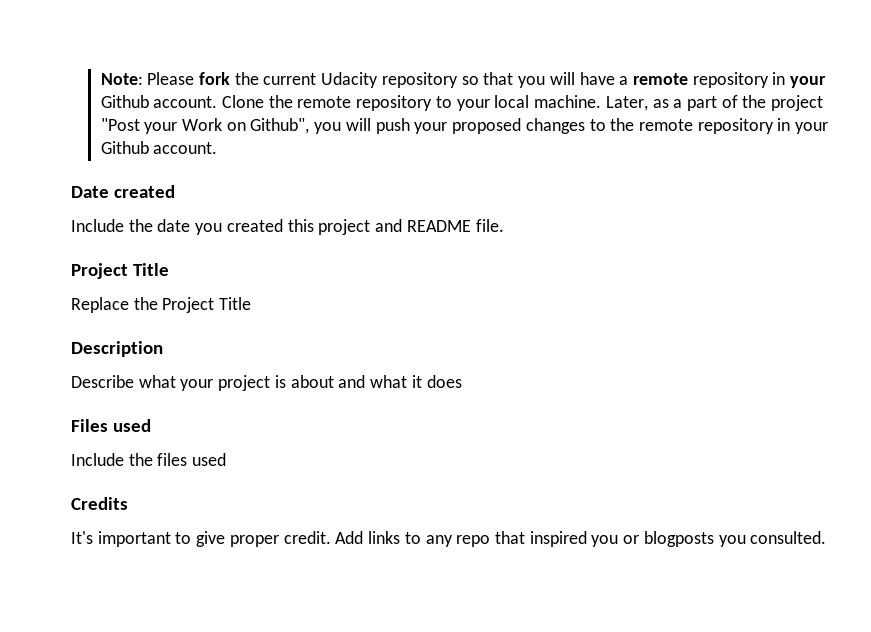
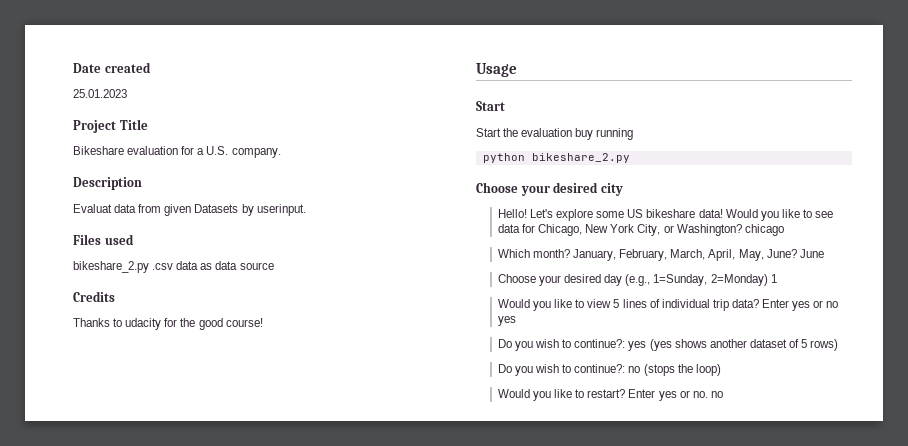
[100,72,827,88] [100,95,824,111] [100,118,829,134] [100,141,218,154] [71,185,175,198] [71,219,504,235] [71,263,169,279] [71,297,252,313] [71,341,163,357] [71,375,462,391] [71,419,151,432] [71,453,227,466] [71,497,128,510] [71,531,827,547] Note: Please fork the current Udacity repository so that you will have a remote repository in your Github account. Clone the remote repository to your local machine. Later, as a part of the project "Post your Work on Github", you will push your proposed changes to the remote repository in your Github account. // Date created // Include the date you created this project and README file. // Project Title // Replace the Project Title // Description // Describe what your project is about and what it does // Files used // Include the files used // Credits // It's important to give proper credit. Add links to any repo that inspired you or blogposts you consulted. -> [73,62,151,73] [73,89,127,98] [73,119,148,133] [73,146,281,158] [73,177,142,190] [73,204,306,216] [73,234,134,245] [73,261,274,273] [73,291,115,302] [73,318,263,330] [476,63,517,77] [476,101,505,111] [476,128,634,140] [482,153,630,163] [476,182,623,196] [497,209,834,221] [497,224,784,236] [497,249,824,261] [497,274,777,286] [497,299,839,311] [497,316,516,326] [497,339,839,351] [497,364,721,376] [497,389,723,401] Date created // 25.01.2023 // Project Title // Bikeshare evaluation for a U.S. company. // Description // Evaluat data from given Datasets by userinput. // Files used // bikeshare_2.py .csv data as data source // Credits // Thanks to udacity for the good course! // Usage // Start // Start the evaluation buy running // python bikeshare_2.py // Choose your desired city // Hello! Let's explore some US bikeshare data! Would you like to see data for Chicago, New York City, or Washington? chicago // Which month? January, February, March, April, May, June? June // Choose your desired day (e.g., 1=Sunday, 2=Monday) 1 // Would you like to view 5 lines of individual trip data? Enter yes or no yes // Do you wish to continue?: yes (yes shows another dataset of 5 rows) // Do you wish to continue?: no (stops the loop) // Would you like to restart? Enter yes or no. no

